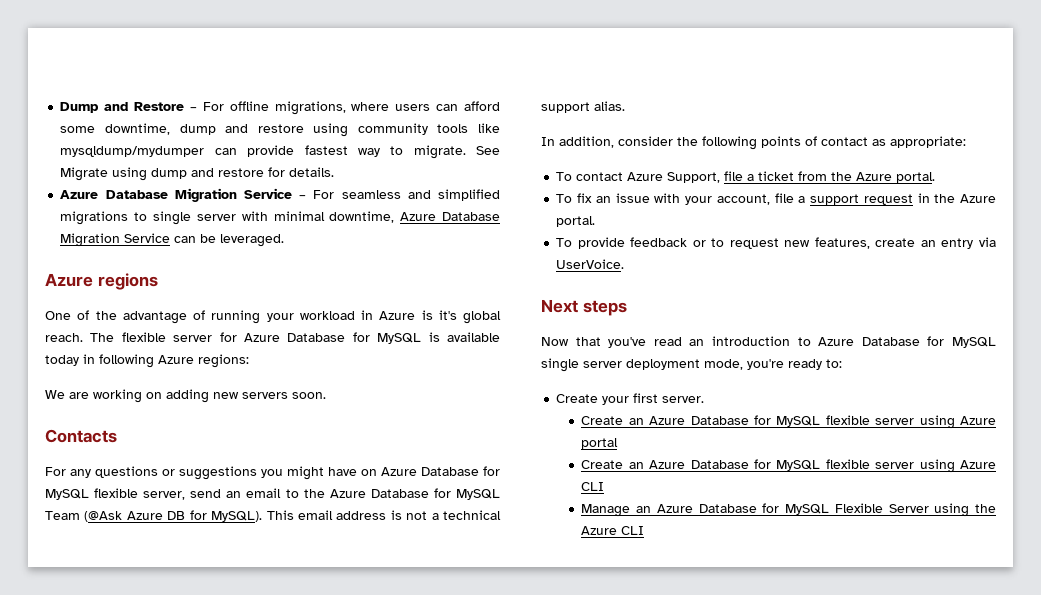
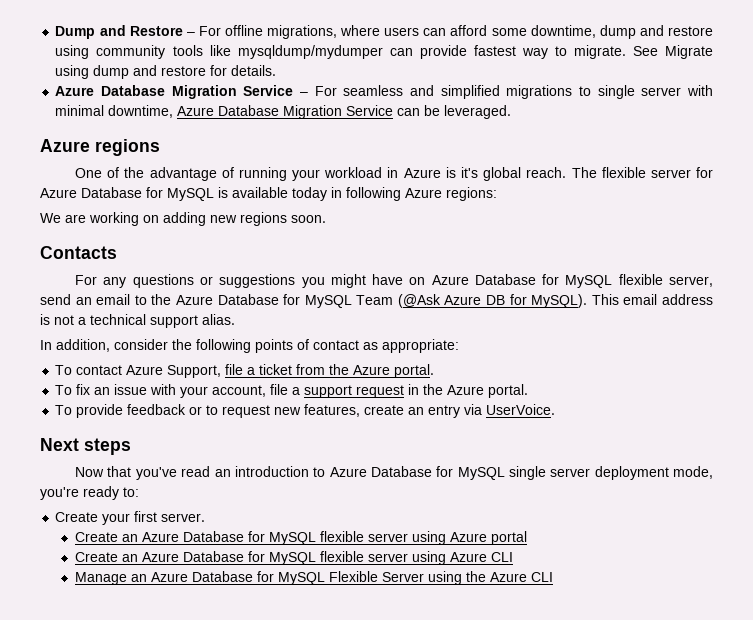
[242,392,288,399] servers -> [240,212,287,226] regions

